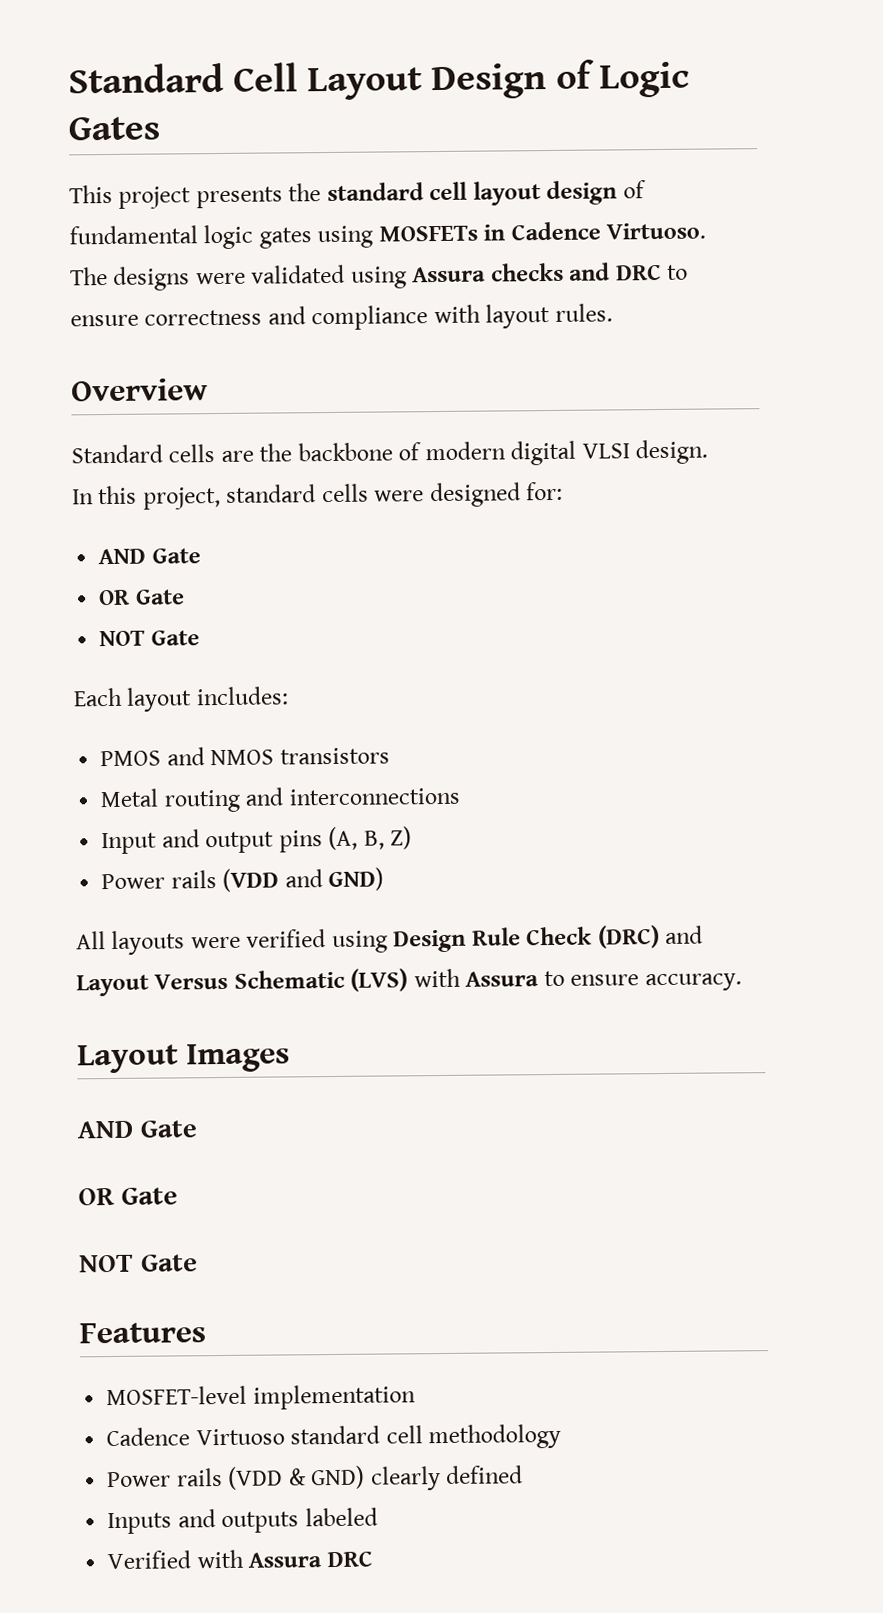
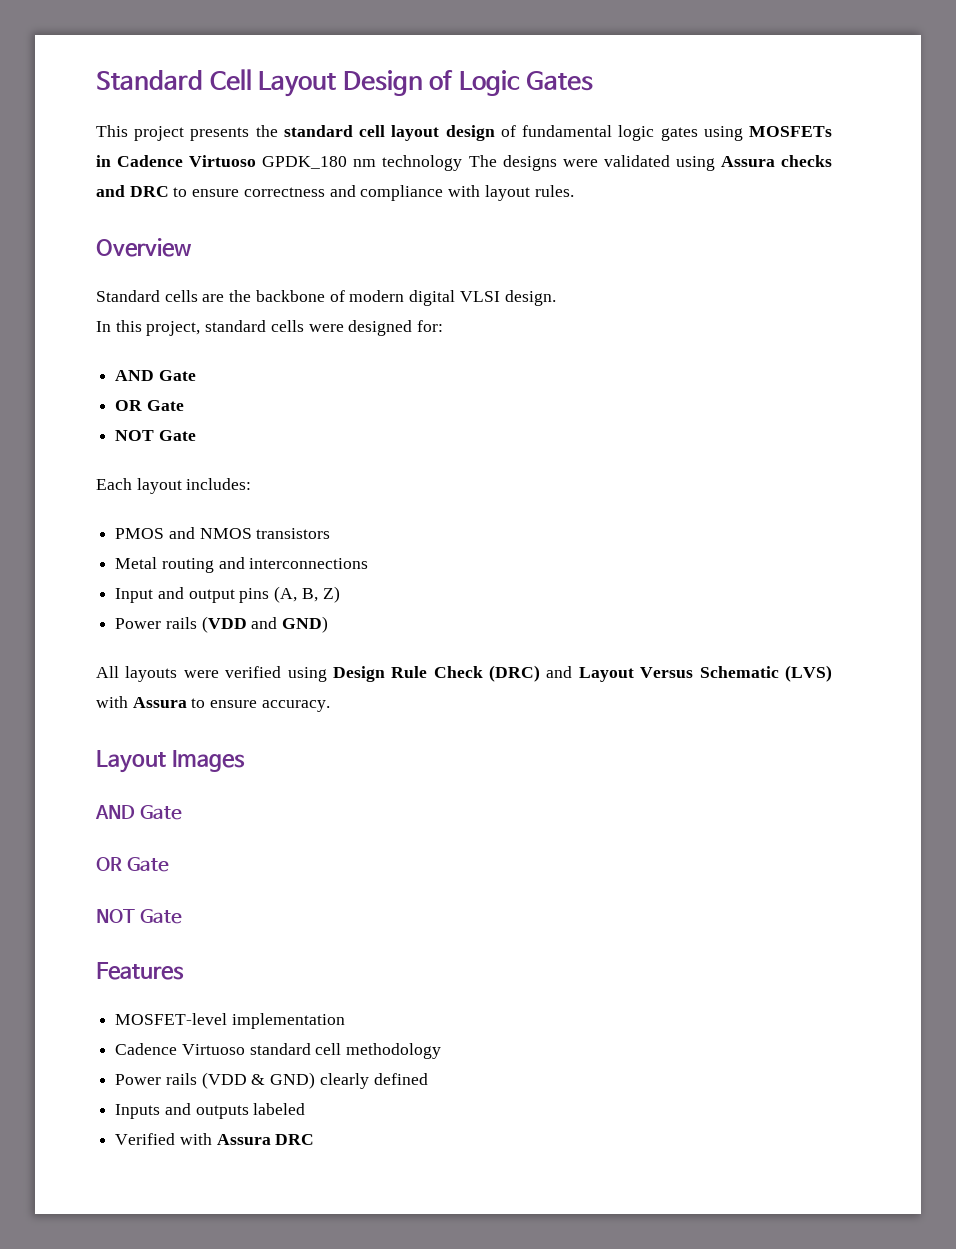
[606,222,707,240] Virtuoso. // -> [189,155,463,171] Virtuoso GPDK_180 nm technology

